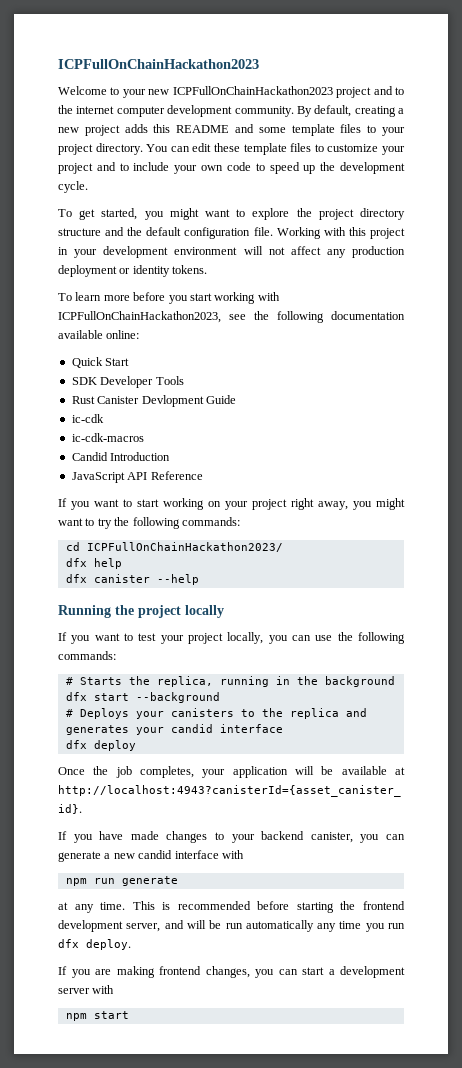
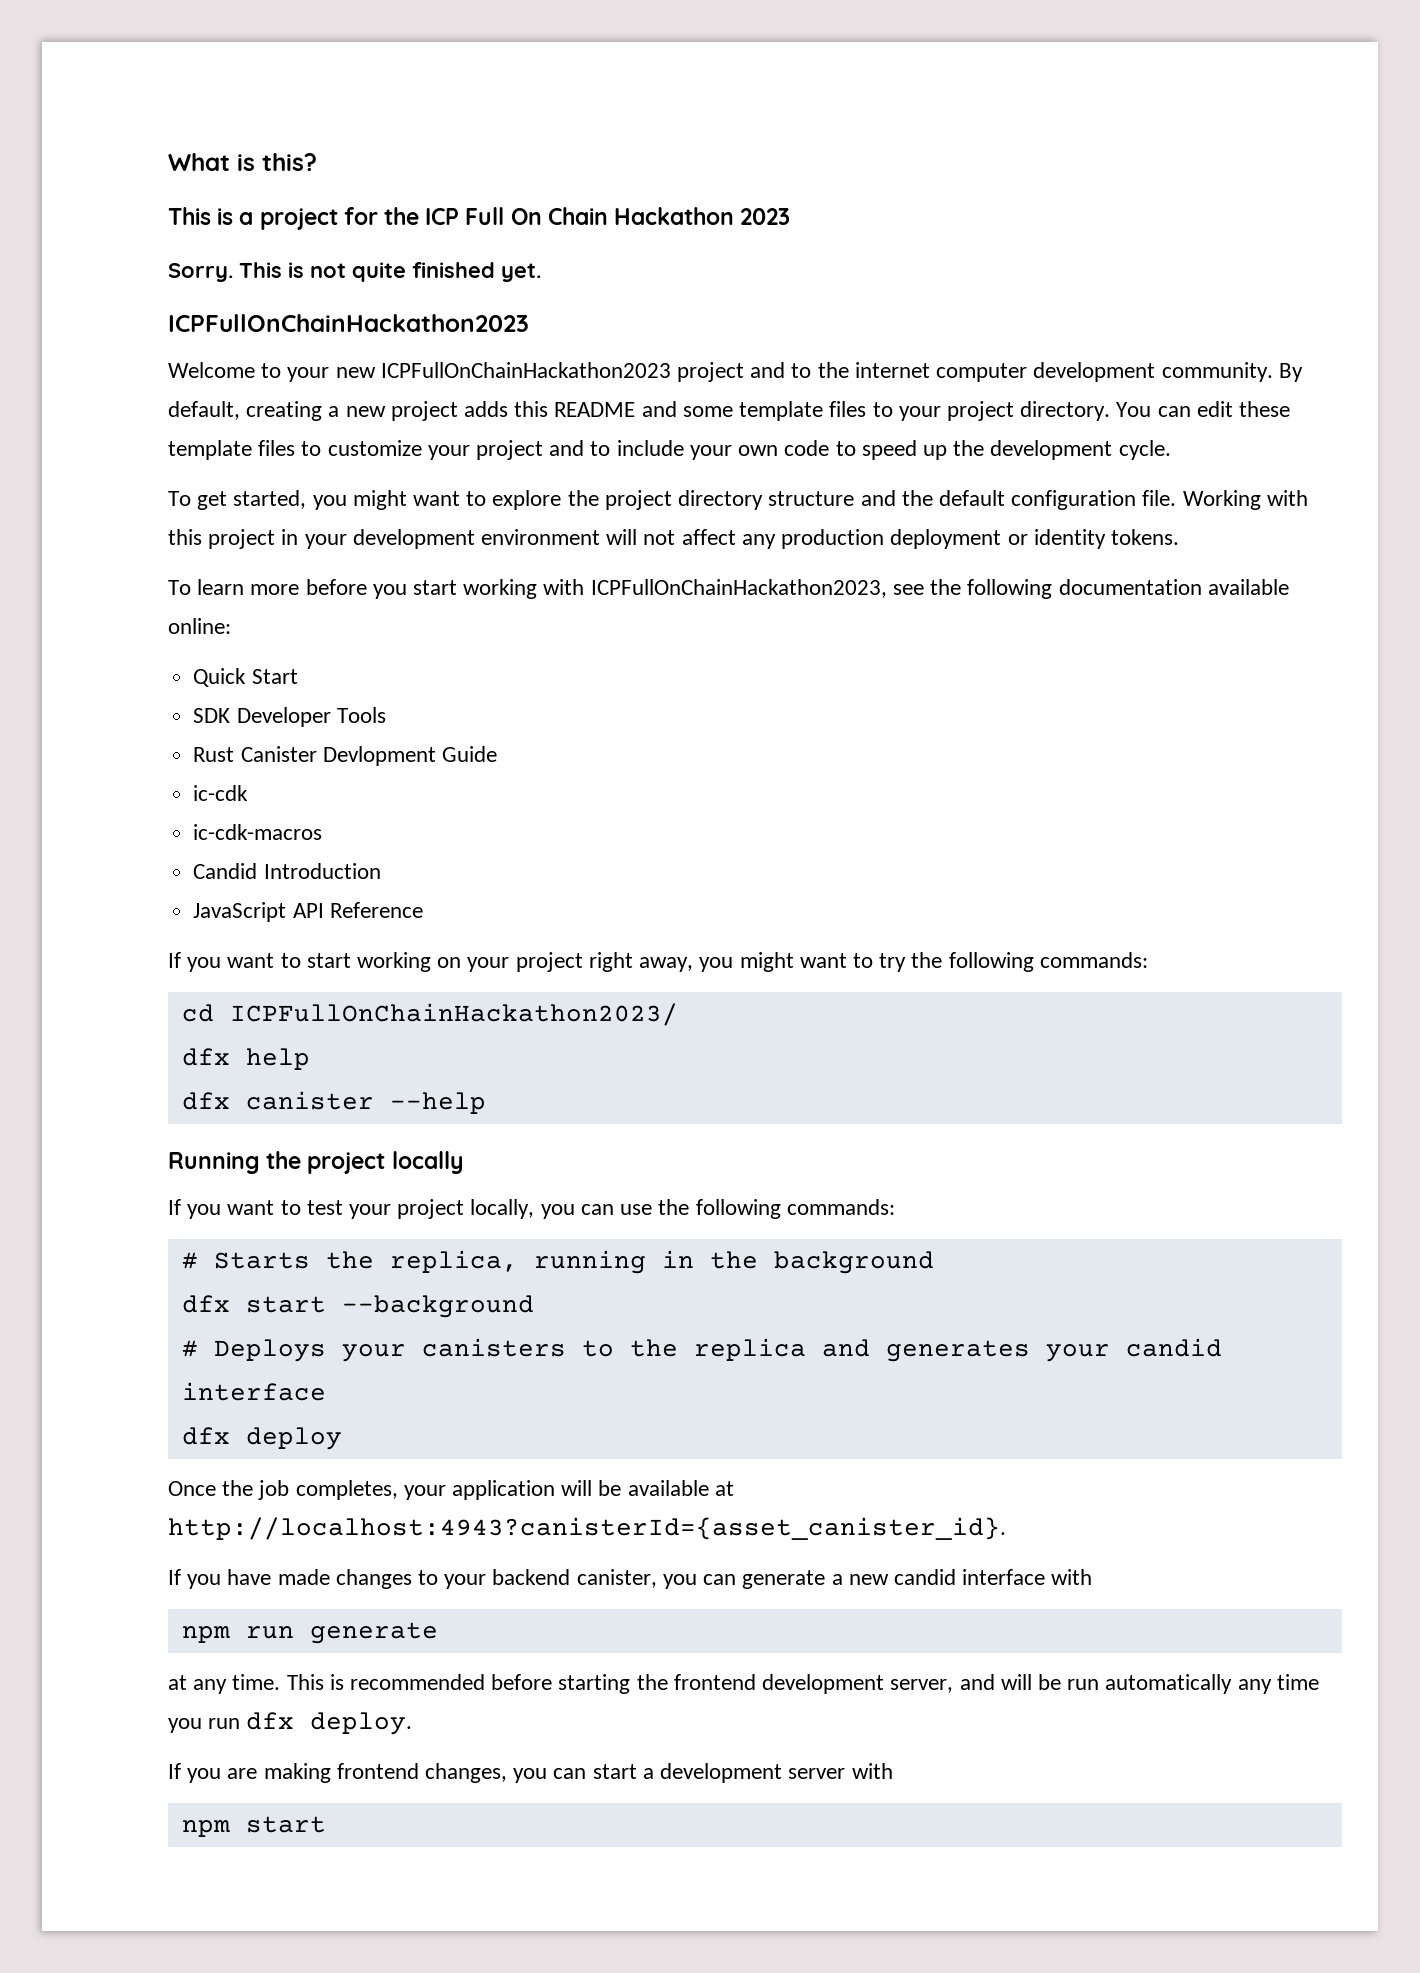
(58, 64) none -> [168,153,317,171] [168,207,791,230] [168,262,541,282] What is this? // This is a project for the ICP Full On Chain Hackathon 2023 // Sorry. This is not quite finished yet. //

